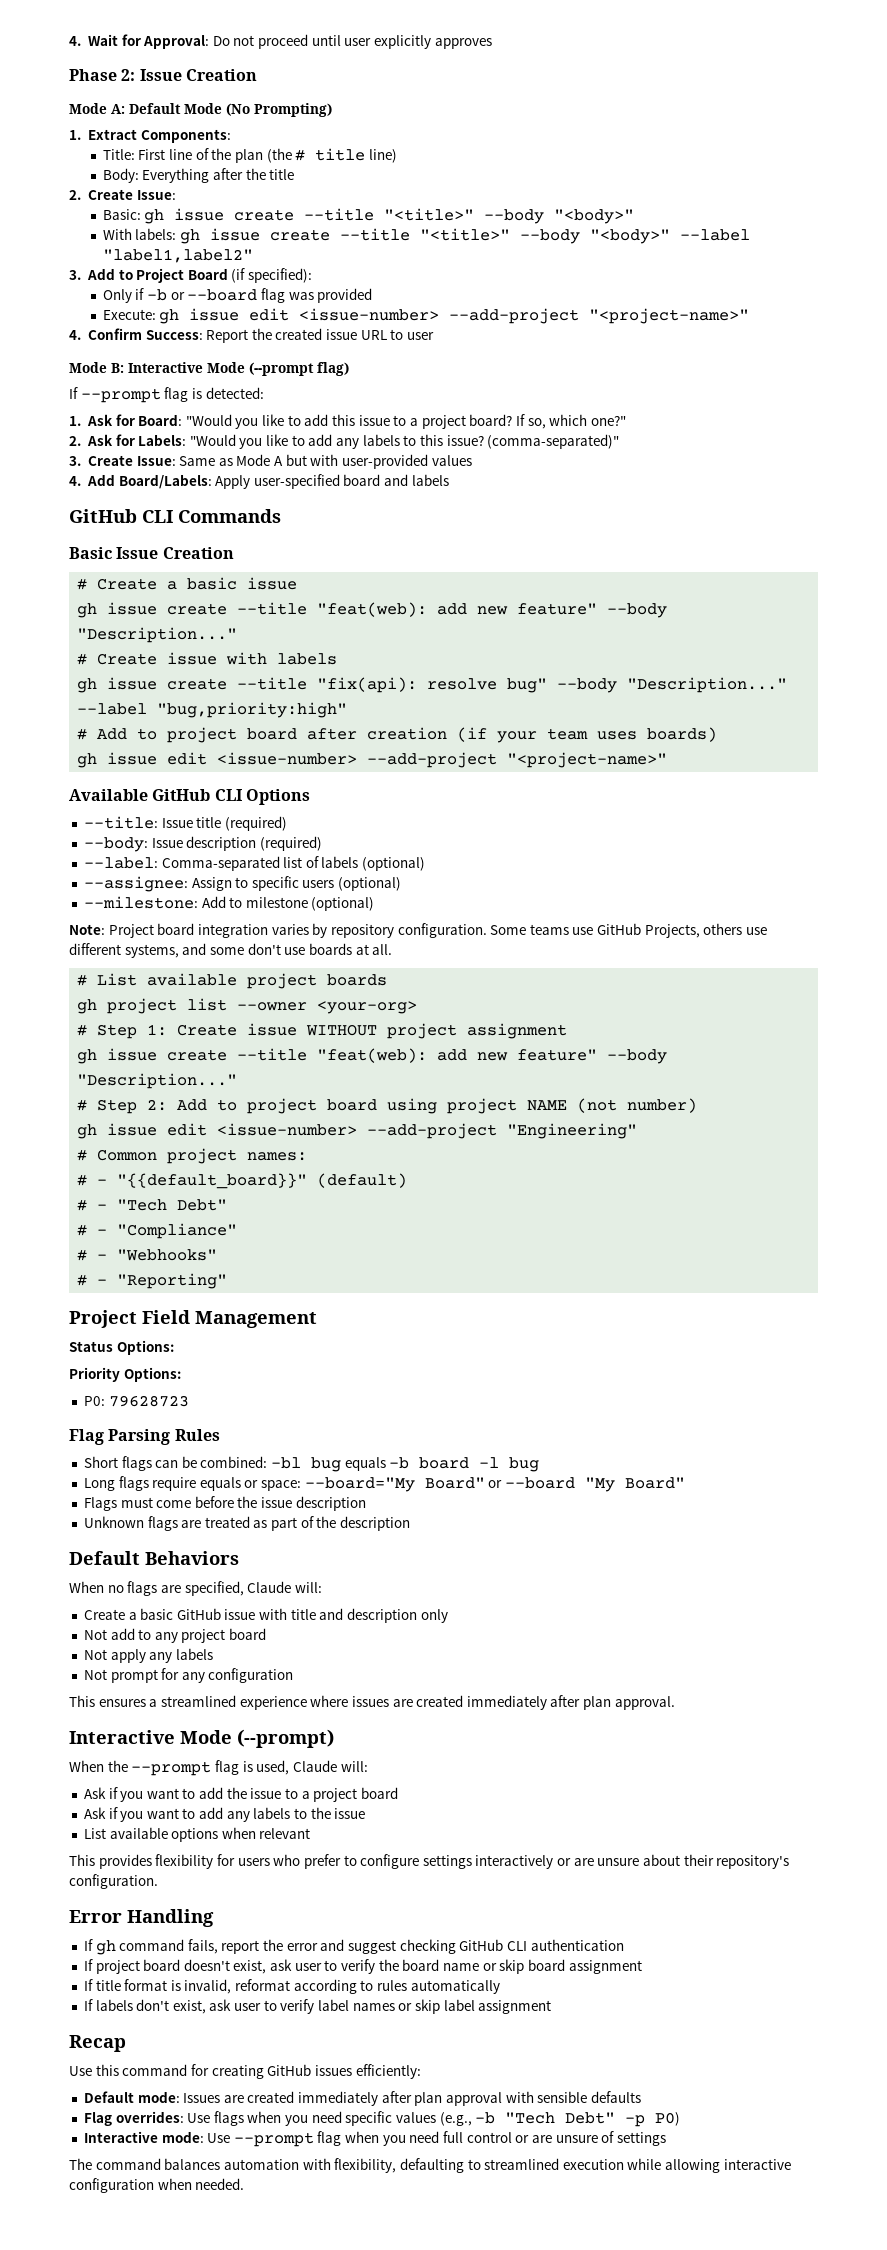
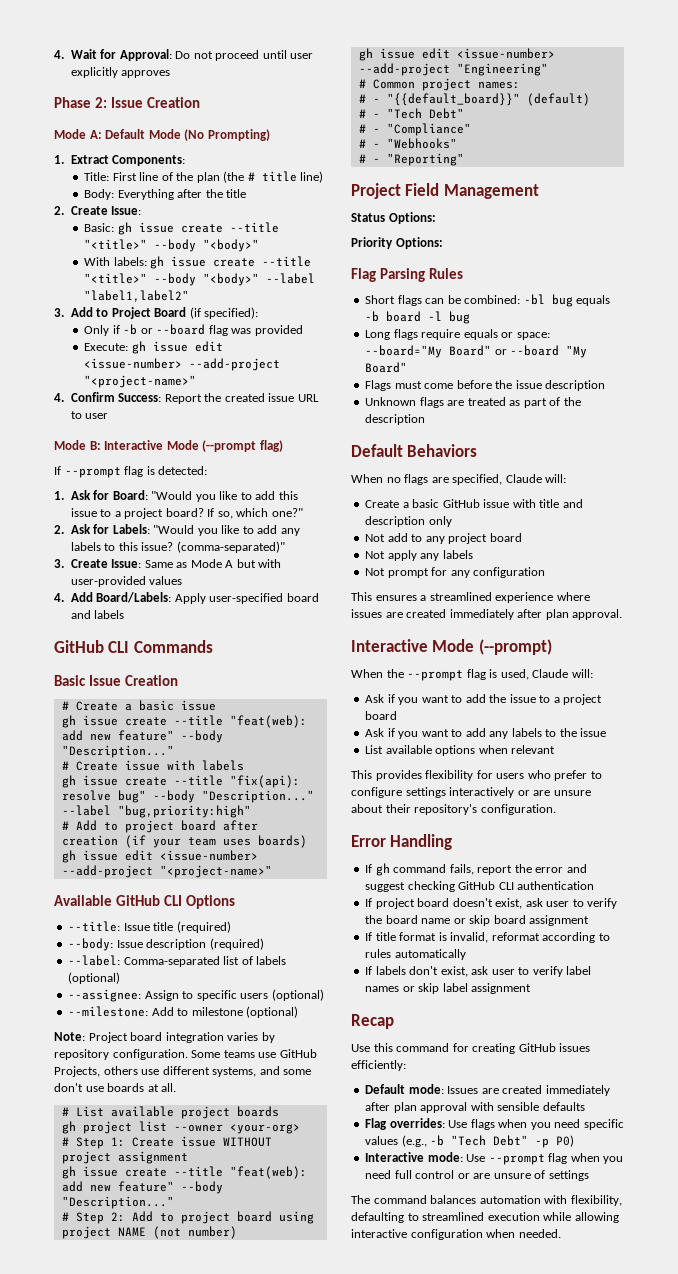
[83,1395,189,1407] // P0: 79628723 -> (443, 243) none

